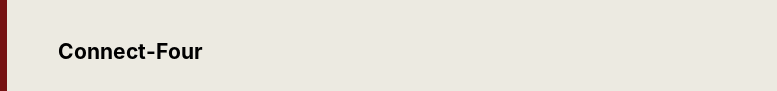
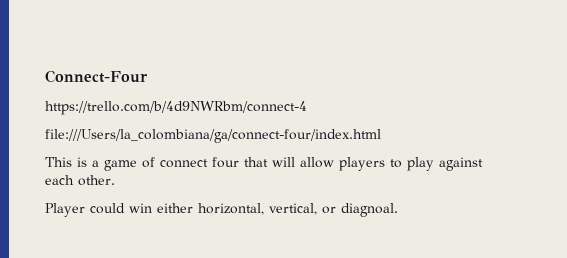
(203, 51) none -> [45,101,307,115] [45,129,381,143] [45,157,483,171] [45,175,115,186] [45,203,398,217] // https://trello.com/b/4d9NWRbm/connect-4 // file:///Users/la_colombiana/ga/connect-four/index.html // This is a game of connect four that will allow players to play against each other. // Player could win either horizontal, vertical, or diagnoal.

